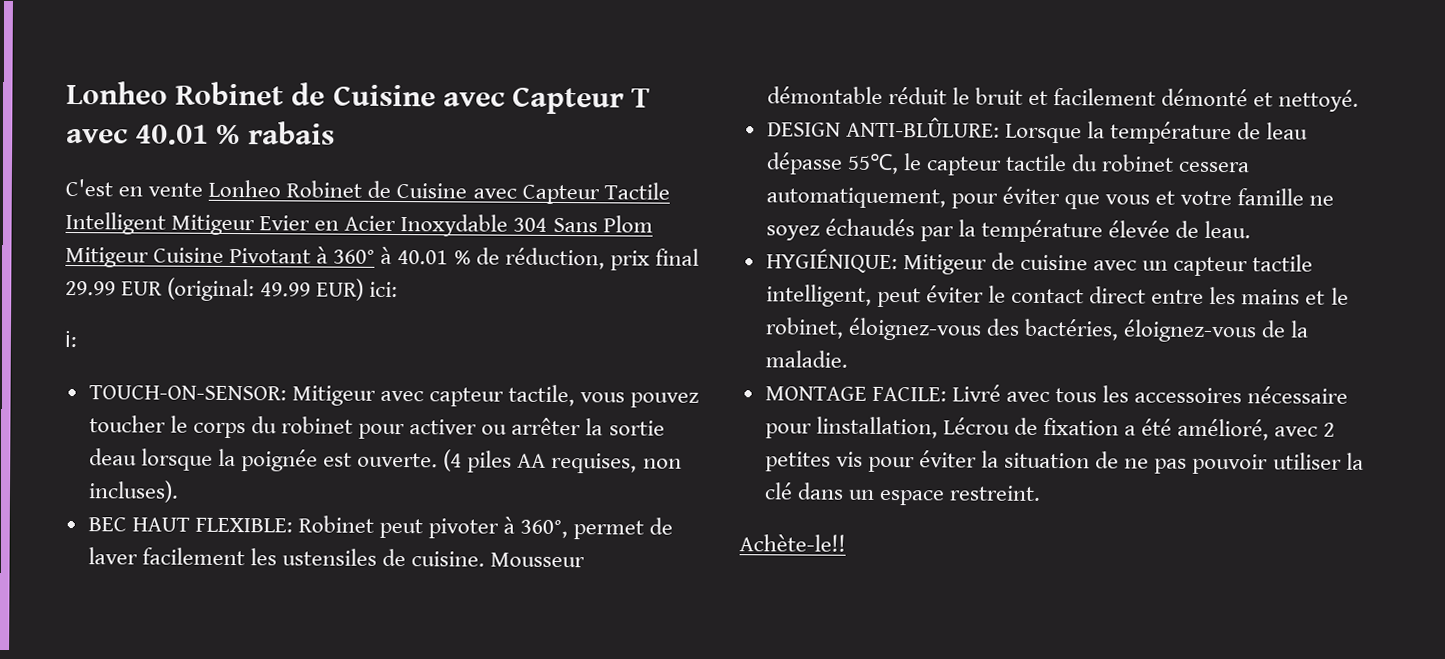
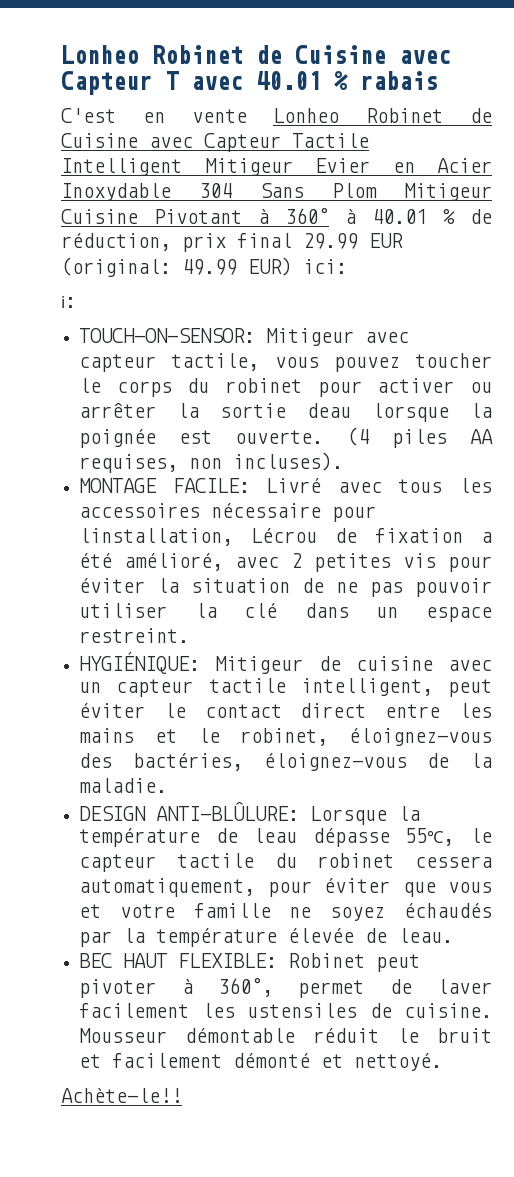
[87,515,674,540] [87,547,586,568] [766,86,1360,112] [766,116,1309,145] [765,152,1251,176] [765,186,1335,210] [765,218,1252,243] [765,248,1314,277] [765,284,1349,308] [764,317,1310,343] [764,350,848,368] // BEC HAUT FLEXIBLE: Robinet peut pivoter à 360°, permet de laver facilement les ustensiles de cuisine. Mousseur démontable réduit le bruit et facilement démonté et nettoyé. // DESIGN ANTI-BLÛLURE: Lorsque la température de leau dépasse 55℃, le capteur tactile du robinet cessera automatiquement, pour éviter que vous et votre famille ne soyez échaudés par la température élevée de leau. // HYGIÉNIQUE: Mitigeur de cuisine avec un capteur tactile intelligent, peut éviter le contact direct entre les mains et le robinet, éloignez-vous des bactéries, éloignez-vous de la maladie. -> (344, 461) none
(1042, 493) none -> [79,652,492,674] [79,678,492,697] [79,703,492,718] [79,728,492,746] [79,753,492,771] [79,778,168,793] [79,802,421,825] [79,828,492,847] [79,853,492,872] [79,878,492,897] [79,903,492,921] [79,928,454,947] [79,953,421,972] [79,977,492,998] [79,1003,492,1018] [79,1028,492,1043] [79,1053,443,1071] // HYGIÉNIQUE: Mitigeur de cuisine avec un capteur tactile intelligent, peut éviter le contact direct entre les mains et le robinet, éloignez-vous des bactéries, éloignez-vous de la maladie. // DESIGN ANTI-BLÛLURE: Lorsque la température de leau dépasse 55℃, le capteur tactile du robinet cessera automatiquement, pour éviter que vous et votre famille ne soyez échaudés par la température élevée de leau. // BEC HAUT FLEXIBLE: Robinet peut pivoter à 360°, permet de laver facilement les ustensiles de cuisine. Mousseur démontable réduit le bruit et facilement démonté et nettoyé.

